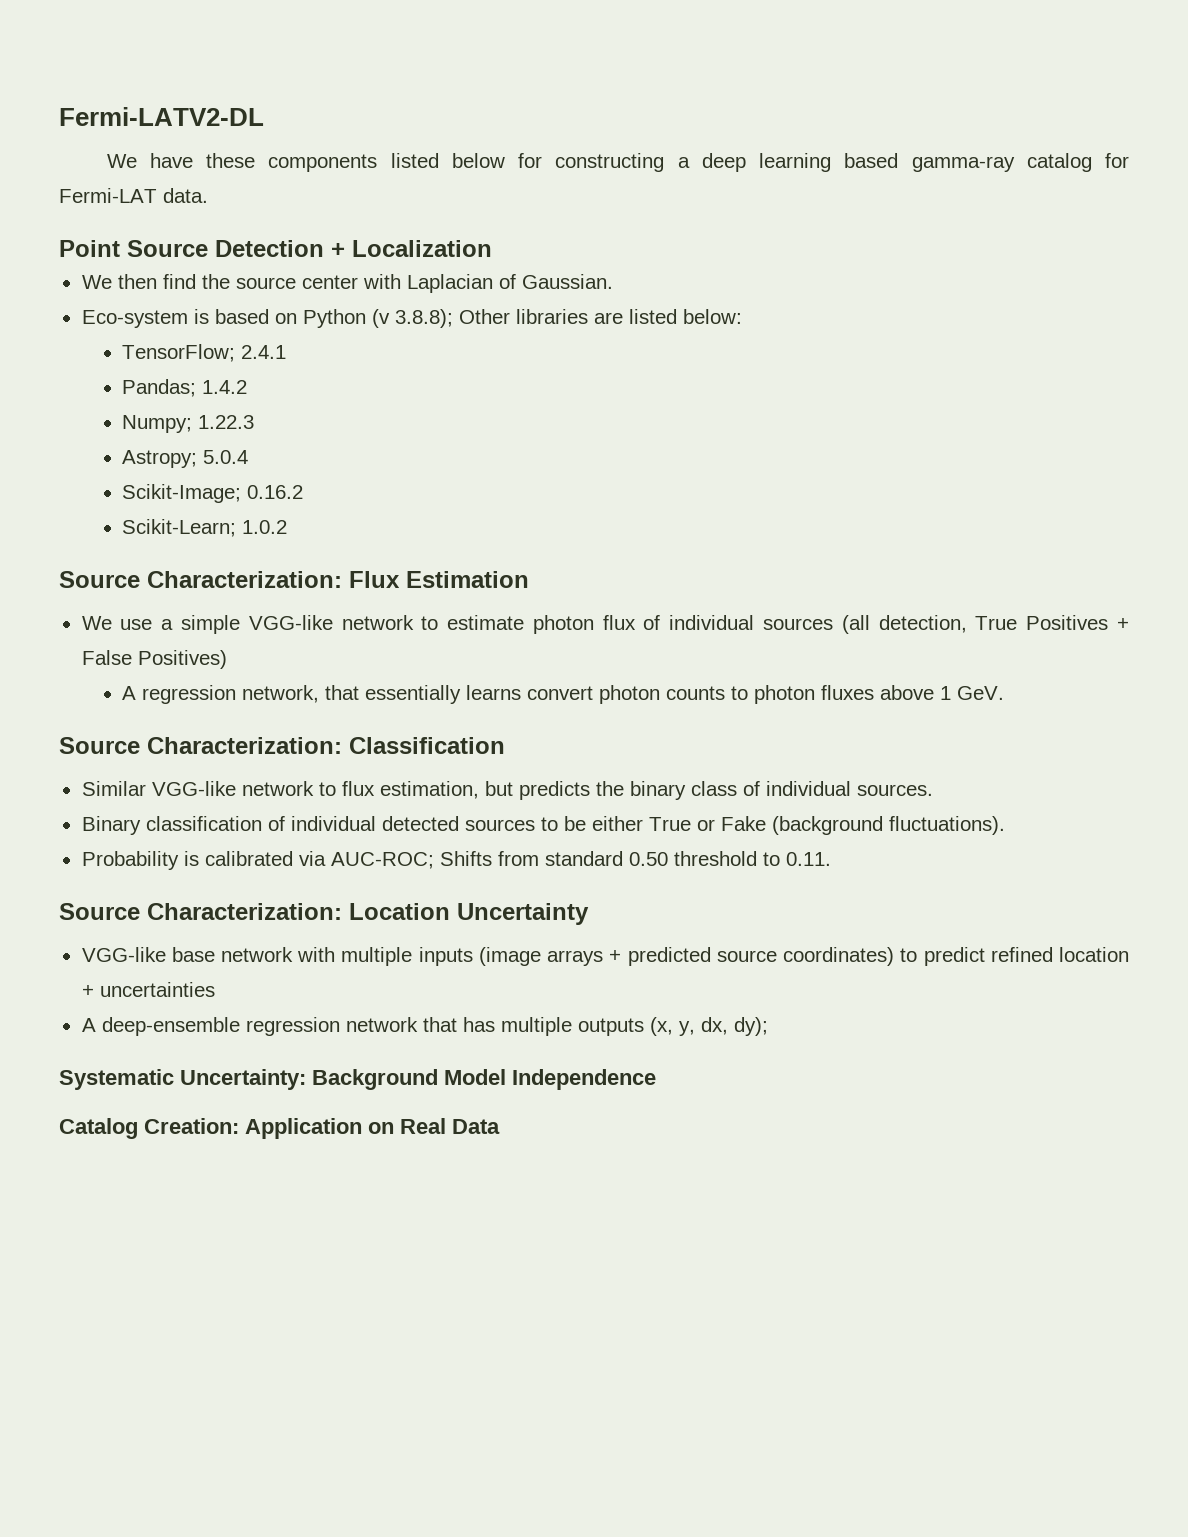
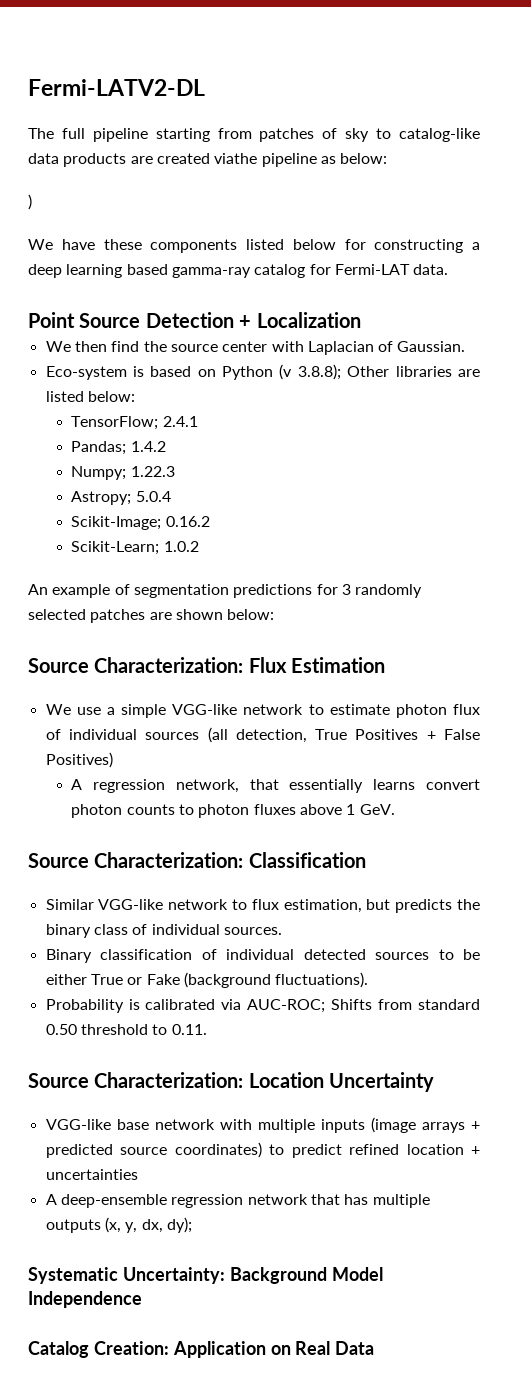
(264, 116) none -> [28,128,481,142] [28,153,388,167] [28,194,32,210] // The full pipeline starting from patches of sky to catalog-like data products are created viathe pipeline as below: // )
(288, 527) none -> [28,584,423,598] [28,609,275,623] // An example of segmentation predictions for 3 randomly selected patches are shown below:

